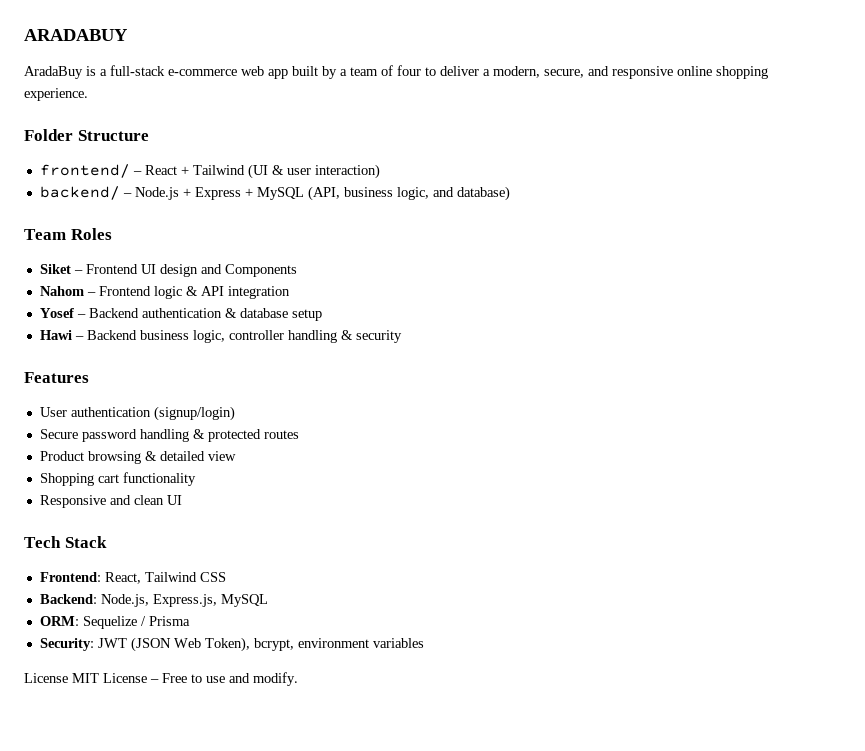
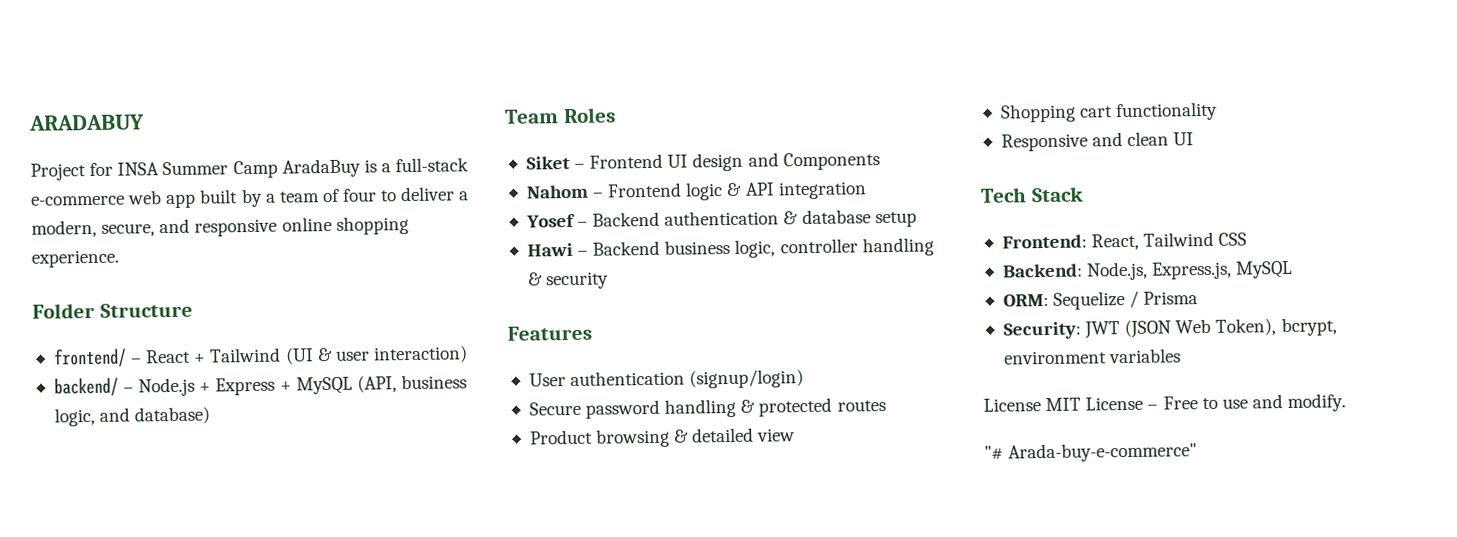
(128, 35) none -> [30,160,278,181] Project for INSA Summer Camp
(298, 679) none -> [984,442,1198,463] // "# Arada-buy-e-commerce"

